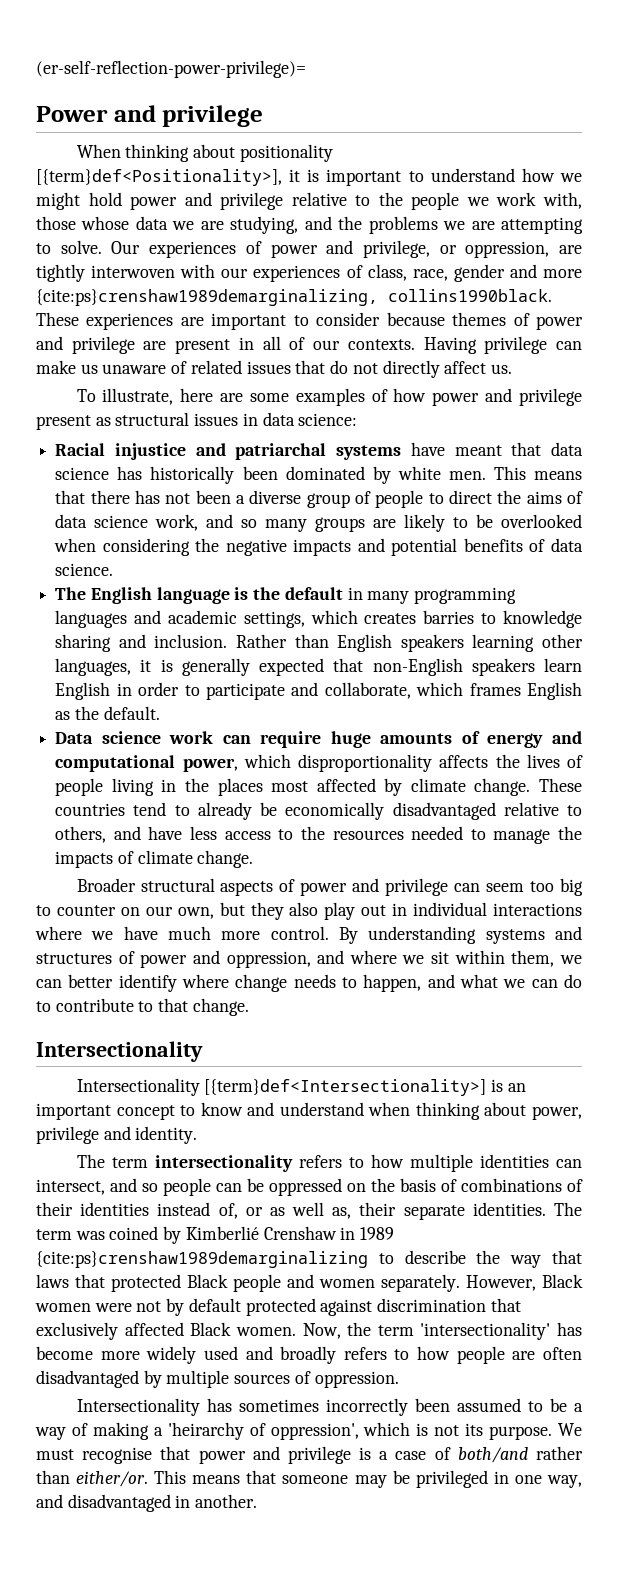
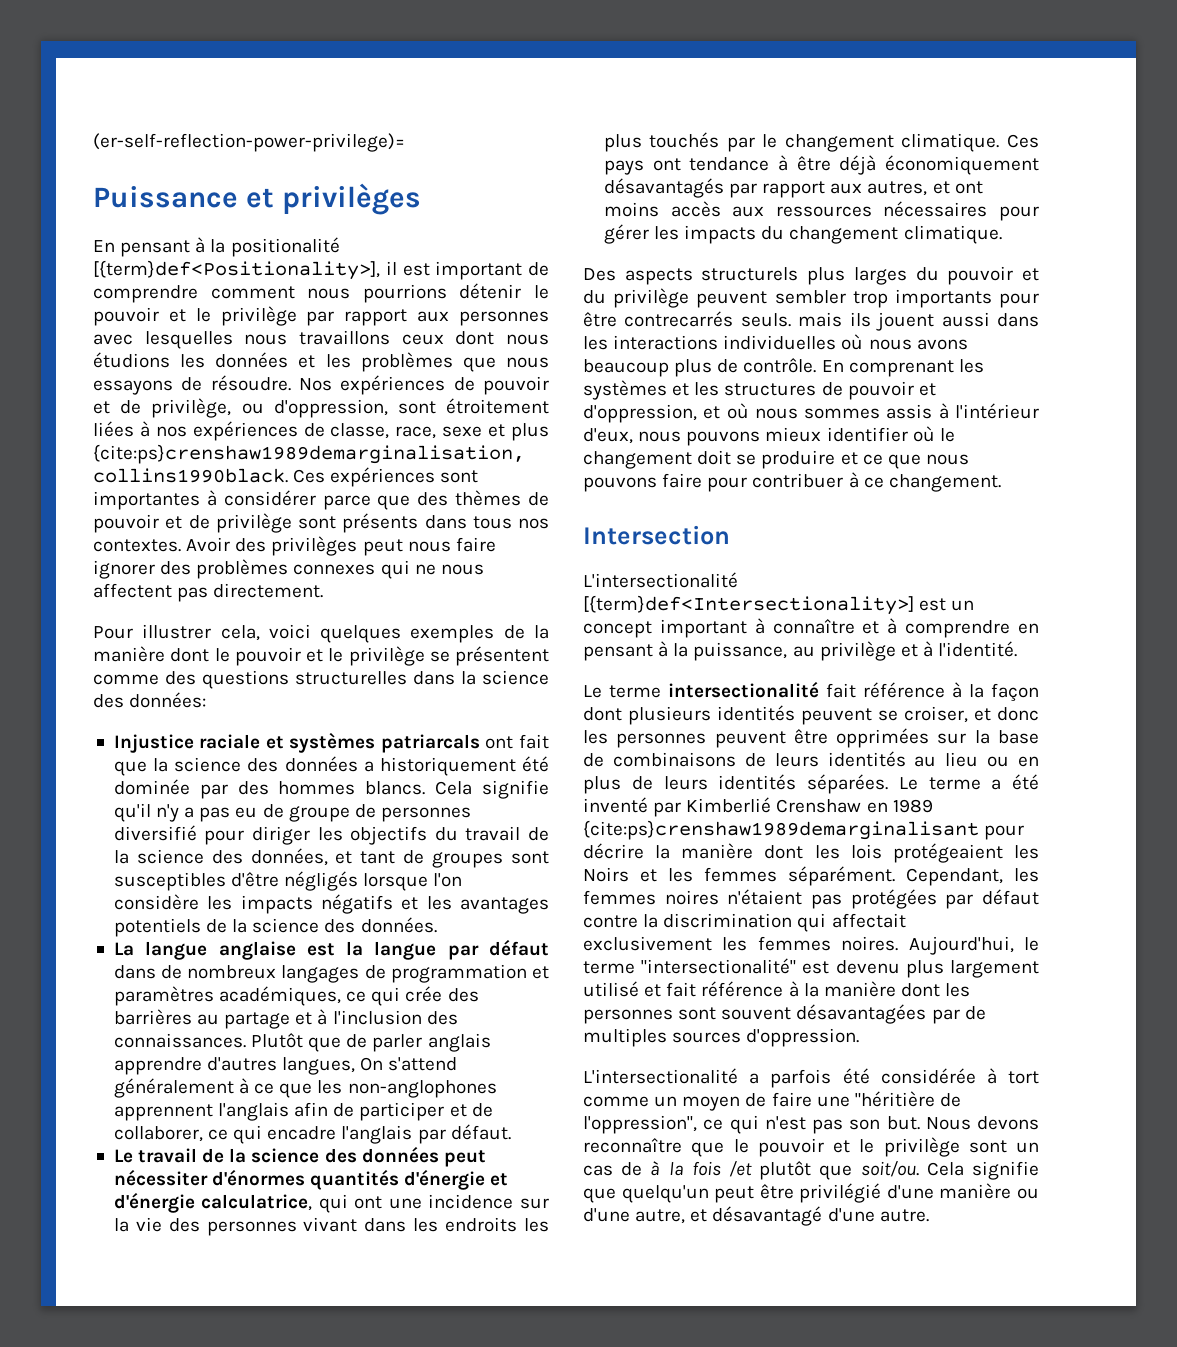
[36,105,264,127] [76,144,333,162] [36,168,582,186] [36,192,582,210] [36,216,583,234] [36,240,582,258] [36,264,583,282] [36,289,552,306] [36,312,584,330] [36,336,582,354] [36,360,512,378] [76,388,582,406] [36,412,358,430] [55,442,583,460] [55,466,582,484] [55,490,584,508] [55,514,583,532] [54,538,583,556] [55,563,114,576] [55,587,517,604] [55,610,582,628] [55,634,583,652] [55,658,582,676] [55,682,582,700] [55,706,160,720] [55,731,582,748] [55,754,583,772] [55,778,582,796] [55,802,582,820] [55,826,583,844] [55,850,254,868] [76,878,583,896] [36,902,582,920] [35,926,582,944] [36,950,582,968] [36,974,582,992] [36,998,249,1016] [36,1041,203,1062] [76,1078,526,1096] [36,1102,582,1120] [36,1126,198,1144] [76,1154,582,1172] [36,1178,583,1196] [36,1202,582,1220] [36,1226,395,1244] [36,1250,582,1268] [36,1274,583,1292] [35,1298,521,1316] [36,1322,582,1340] [36,1346,582,1364] [36,1370,399,1388] [76,1398,583,1416] [35,1422,583,1440] [36,1446,583,1464] [36,1470,582,1488] [36,1494,258,1512] Power and privilege // When thinking about positionality [{term}def<Positionality>], it is important to understand how we might hold power and privilege relative to the people we work with, those whose data we are studying, and the problems we are attempting to solve. Our experiences of power and privilege, or oppression, are tightly interwoven with our experiences of class, race, gender and more {cite:ps}crenshaw1989demarginalizing, collins1990black. These experiences are important to consider because themes of power and privilege are present in all of our contexts. Having privilege can make us unaware of related issues that do not directly affect us. // To illustrate, here are some examples of how power and privilege present as structural issues in data science: // Racial injustice and patriarchal systems have meant that data science has historically been dominated by white men. This means that there has not been a diverse group of people to direct the aims of data science work, and so many groups are likely to be overlooked when considering the negative impacts and potential benefits of data science. // The English language is the default in many programming languages and academic settings, which creates barries to knowledge sharing and inclusion. Rather than English speakers learning other languages, it is generally expected that non-English speakers learn English in order to participate and collaborate, which frames English as the default. // Data science work can require huge amounts of energy and computational power, which disproportionality affects the lives of people living in the places most affected by climate change. These countries tend to already be economically disadvantaged relative to others, and have less access to the resources needed to manage the impacts of climate change. // Broader structural aspects of power and privilege can seem too big to counter on our own, but they also play out in individual interactions where we have much more control. By understanding systems and structures of power and oppression, and where we sit within them, we can better identify where change needs to happen, and what we can do to contribute to that change. // Intersectionality // Intersectionality [{term}def<Intersectionality>] is an important concept to know and understand when thinking about power, privilege and identity. // The term intersectionality refers to how multiple identities can intersect, and so people can be oppressed on the basis of combinations of their identities instead of, or as well as, their separate identities. The term was coined by Kimberlié Crenshaw in 1989 {cite:ps}crenshaw1989demarginalizing to describe the way that laws that protected Black people and women separately. However, Black women were not by default protected against discrimination that exclusively affected Black women. Now, the term 'intersectionality' has become more widely used and broadly refers to how people are often disadvantaged by multiple sources of oppression. // Intersectionality has sometimes incorrectly been assumed to be a way of making a 'heirarchy of oppression', which is not its purpose. We must recognise that power and privilege is a case of both/and rather than either/or. This means that someone may be privileged in one way, and disadvantaged in another. -> [93,183,421,215] [93,237,340,257] [93,260,549,280] [93,283,550,303] [93,306,550,326] [93,330,550,349] [93,352,549,372] [93,375,549,395] [93,398,549,418] [93,421,550,441] [93,444,525,464] [93,467,479,487] [93,490,549,510] [93,513,549,533] [93,536,496,556] [93,559,484,579] [93,583,324,602] [93,624,549,643] [93,646,549,666] [93,670,549,689] [93,692,207,708] [113,732,549,753] [113,756,549,776] [113,779,550,799] [113,803,471,822] [113,825,549,845] [113,848,549,868] [113,871,463,891] [113,894,550,914] [113,917,437,937] [113,940,549,960] [113,964,549,983] [113,986,479,1006] [113,1009,458,1029] [113,1033,491,1052] [113,1057,458,1075] [113,1078,497,1098] [113,1102,493,1121] [113,1124,511,1144] [113,1147,486,1167] [113,1170,509,1190] [113,1193,549,1213] [113,1217,549,1236] [603,132,1039,152] [603,155,1039,175] [603,178,983,198] [603,201,1039,221] [603,224,1002,244] [583,266,1039,285] [583,288,1039,308] [583,311,1039,331] [583,334,968,350] [583,358,984,377] [583,380,936,400] [583,403,1039,423] [583,426,955,446] [583,450,969,469] [583,472,1001,492] [583,525,730,545] [583,572,738,588] [583,595,975,615] [583,618,1039,638] [583,641,1018,661] [583,682,1039,702] [583,705,1039,725] [583,728,1039,748] [583,751,1039,767] [583,774,1039,794] [583,797,933,817] [583,820,1025,840] [583,843,1039,863] [583,866,1039,886] [583,889,1039,909] [583,913,906,932] [583,936,1039,955] [583,958,1039,978] [583,981,971,997] [583,1004,986,1024] [583,1028,860,1047] [583,1068,1039,1088] [583,1091,961,1111] [583,1115,1039,1134] [583,1137,1039,1157] [583,1161,1039,1180] [583,1183,1039,1203] [583,1206,929,1226] Puissance et privilèges // En pensant à la positionalité [{term}def<Positionality>], il est important de comprendre comment nous pourrions détenir le pouvoir et le privilège par rapport aux personnes avec lesquelles nous travaillons ceux dont nous étudions les données et les problèmes que nous essayons de résoudre. Nos expériences de pouvoir et de privilège, ou d'oppression, sont étroitement liées à nos expériences de classe, race, sexe et plus {cite:ps}crenshaw1989demarginalisation, collins1990black. Ces expériences sont importantes à considérer parce que des thèmes de pouvoir et de privilège sont présents dans tous nos contextes. Avoir des privilèges peut nous faire ignorer des problèmes connexes qui ne nous affectent pas directement. // Pour illustrer cela, voici quelques exemples de la manière dont le pouvoir et le privilège se présentent comme des questions structurelles dans la science des données: // Injustice raciale et systèmes patriarcals ont fait que la science des données a historiquement été dominée par des hommes blancs. Cela signifie qu'il n'y a pas eu de groupe de personnes diversifié pour diriger les objectifs du travail de la science des données, et tant de groupes sont susceptibles d'être négligés lorsque l'on considère les impacts négatifs et les avantages potentiels de la science des données. // La langue anglaise est la langue par défaut dans de nombreux langages de programmation et paramètres académiques, ce qui crée des barrières au partage et à l'inclusion des connaissances. Plutôt que de parler anglais apprendre d'autres langues, On s'attend généralement à ce que les non-anglophones apprennent l'anglais afin de participer et de collaborer, ce qui encadre l'anglais par défaut. // Le travail de la science des données peut nécessiter d'énormes quantités d'énergie et d'énergie calculatrice, qui ont une incidence sur la vie des personnes vivant dans les endroits les plus touchés par le changement climatique. Ces pays ont tendance à être déjà économiquement désavantagés par rapport aux autres, et ont moins accès aux ressources nécessaires pour gérer les impacts du changement climatique. // Des aspects structurels plus larges du pouvoir et du privilège peuvent sembler trop importants pour être contrecarrés seuls. mais ils jouent aussi dans les interactions individuelles où nous avons beaucoup plus de contrôle. En comprenant les systèmes et les structures de pouvoir et d'oppression, et où nous sommes assis à l'intérieur d'eux, nous pouvons mieux identifier où le changement doit se produire et ce que nous pouvons faire pour contribuer à ce changement. // Intersection // L'intersectionalité [{term}def<Intersectionality>] est un concept important à connaître et à comprendre en pensant à la puissance, au privilège et à l'identité. // Le terme intersectionalité fait référence à la façon dont plusieurs identités peuvent se croiser, et donc les personnes peuvent être opprimées sur la base de combinaisons de leurs identités au lieu ou en plus de leurs identités séparées. Le terme a été inventé par Kimberlié Crenshaw en 1989 {cite:ps}crenshaw1989demarginalisant pour décrire la manière dont les lois protégeaient les Noirs et les femmes séparément. Cependant, les femmes noires n'étaient pas protégées par défaut contre la discrimination qui affectait exclusivement les femmes noires. Aujourd'hui, le terme "intersectionalité" est devenu plus largement utilisé et fait référence à la manière dont les personnes sont souvent désavantagées par de multiples sources d'oppression. // L'intersectionalité a parfois été considérée à tort comme un moyen de faire une "héritière de l'oppression", ce qui n'est pas son but. Nous devons reconnaître que le pouvoir et le privilège sont un cas de à la fois /et plutôt que soit/ou. Cela signifie que quelqu'un peut être privilégié d'une manière ou d'une autre, et désavantagé d'une autre.

